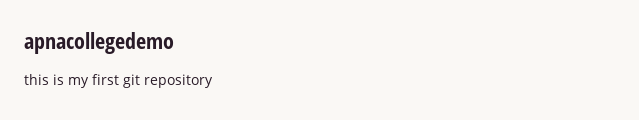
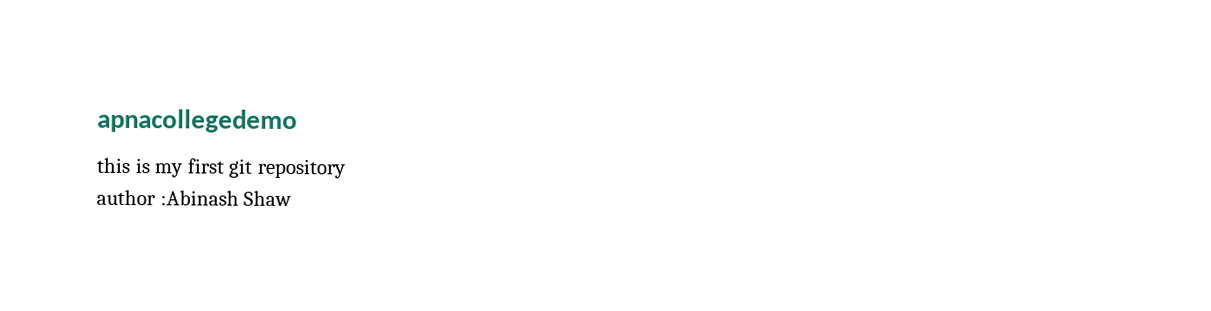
(213, 81) none -> [96,189,293,207] // author :Abinash Shaw

